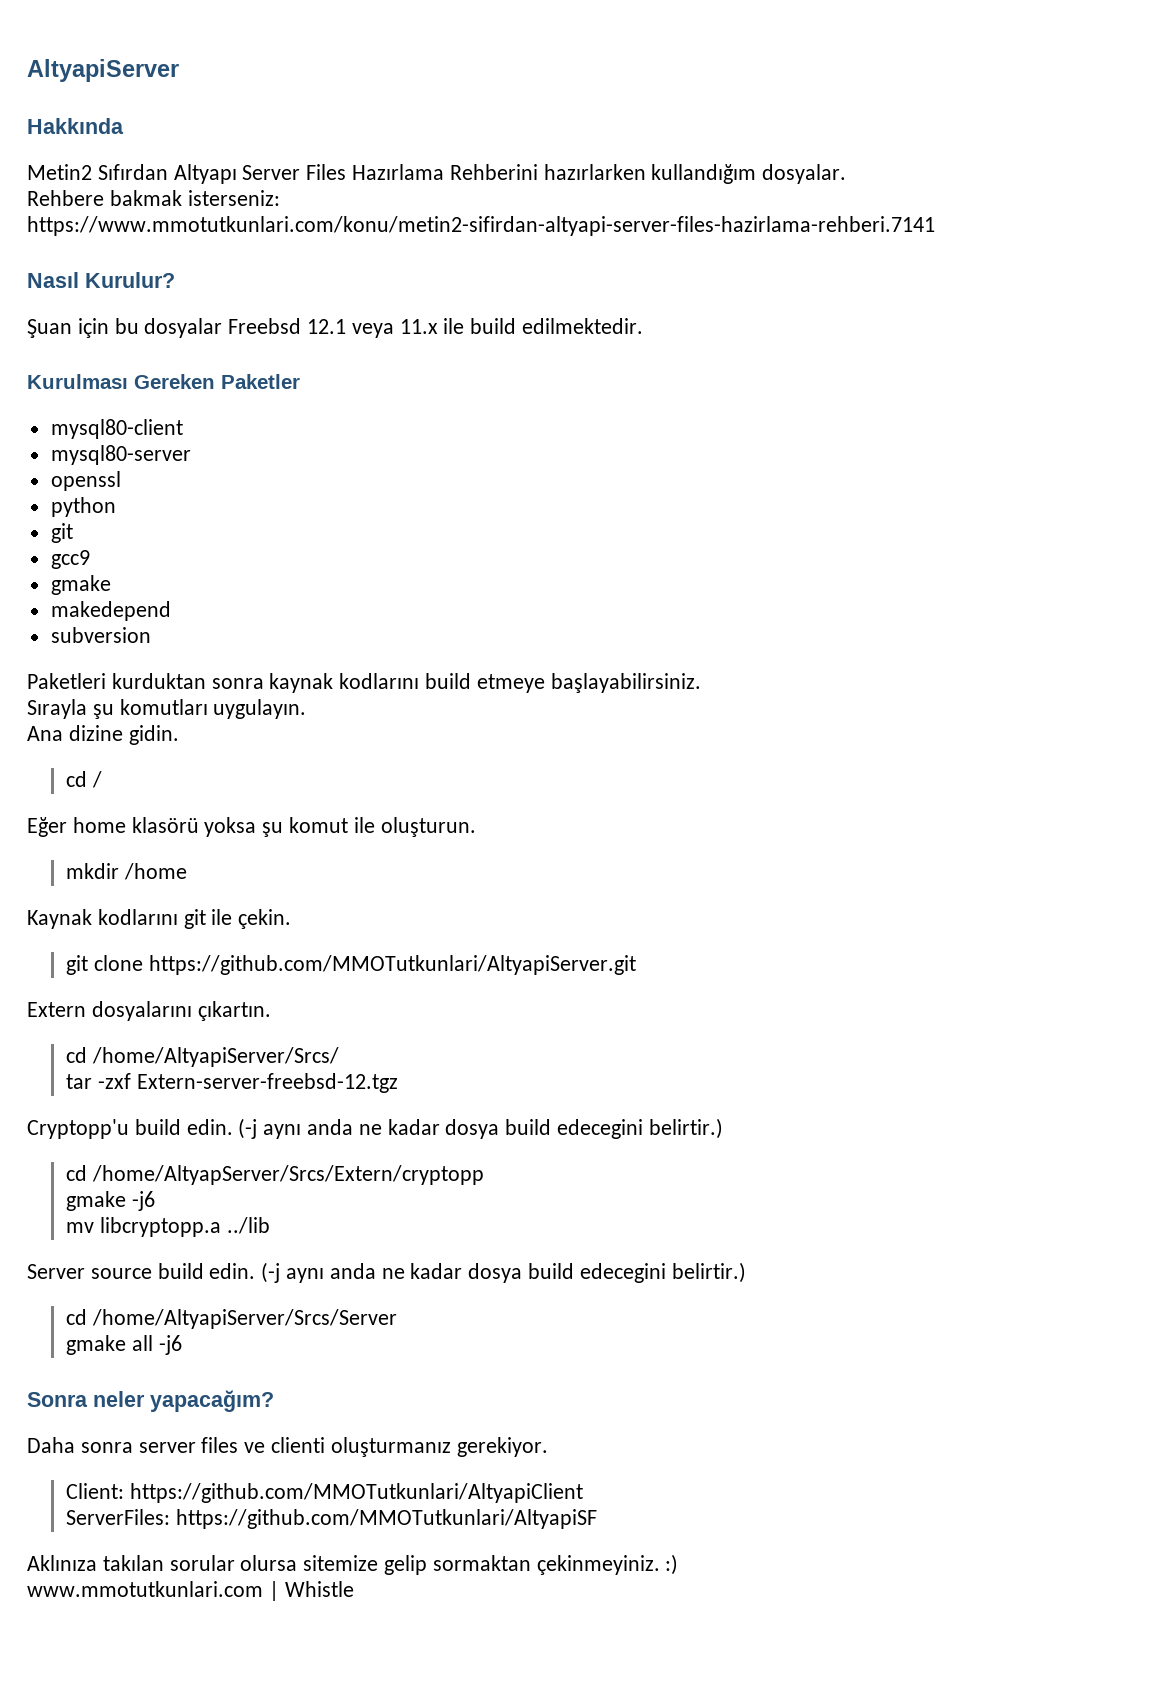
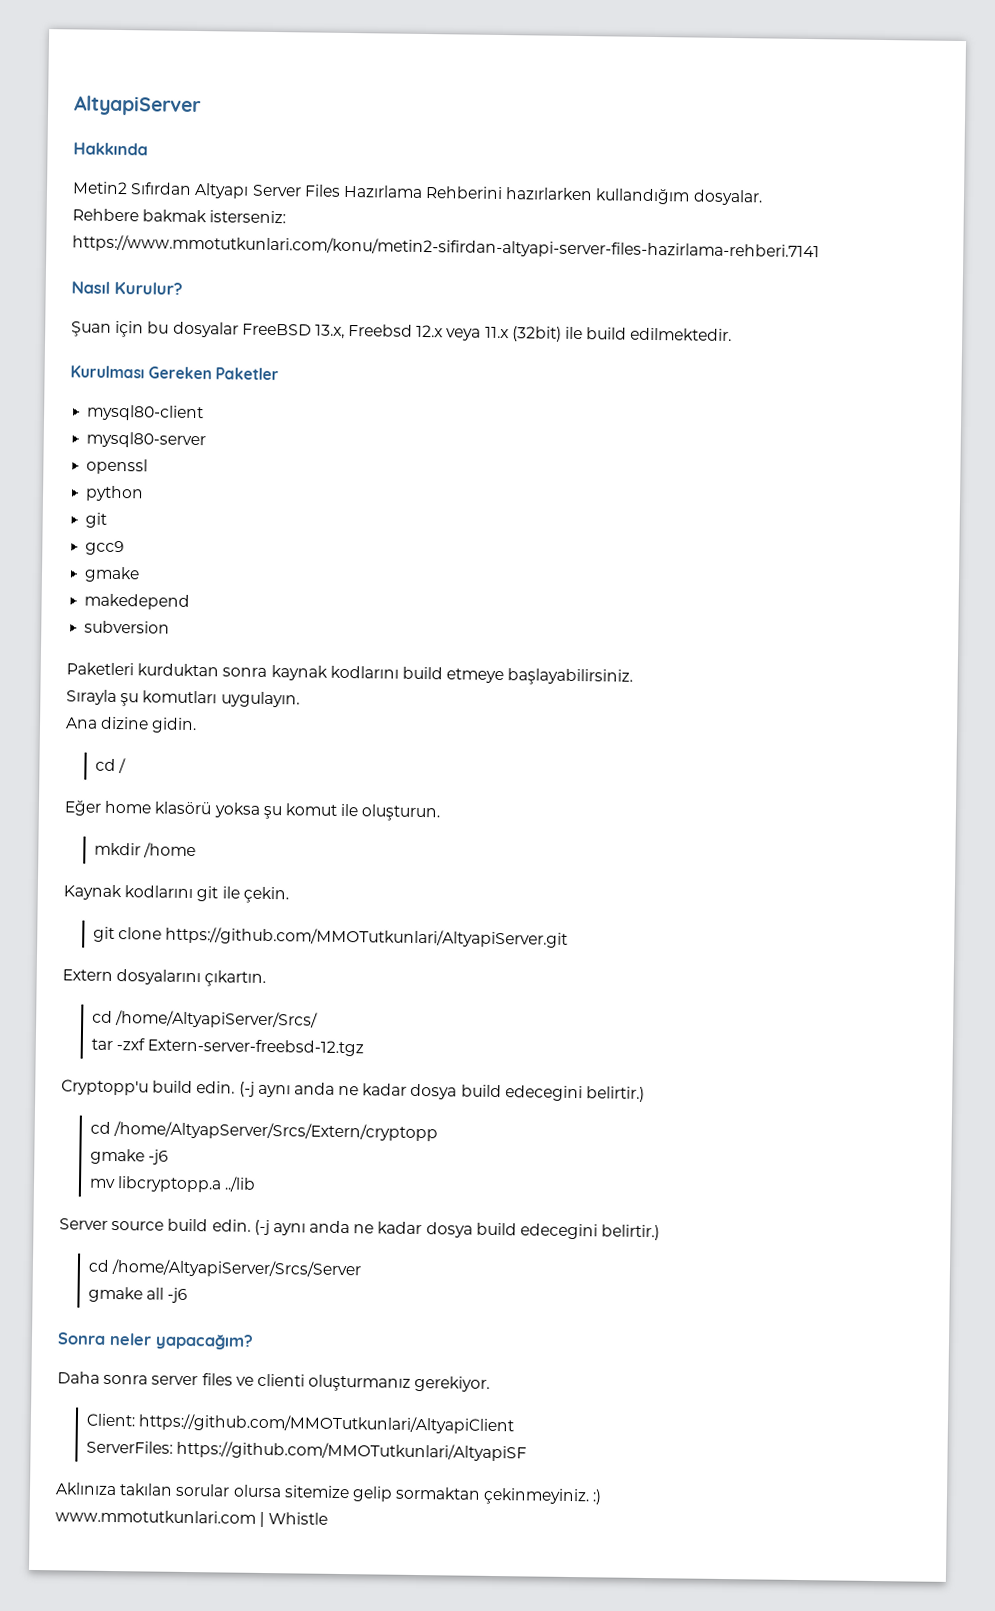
[228,318,347,334] Freebsd 12.1 -> [241,323,444,339] FreeBSD 13.x, Freebsd 12.x
(438, 326) none -> [511,326,562,342] (32bit)

